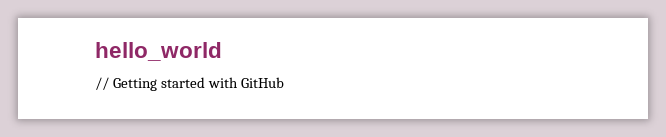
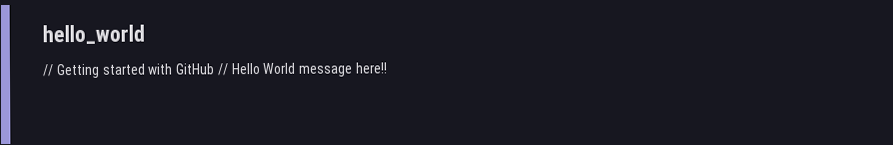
(284, 82) none -> [216,62,389,77] // Hello World message here!!

